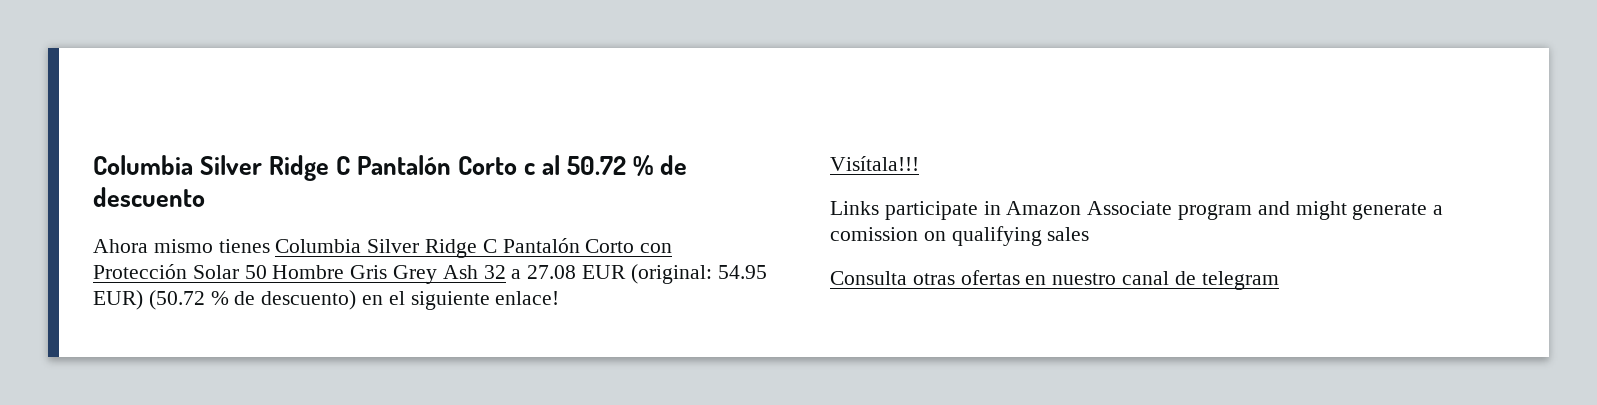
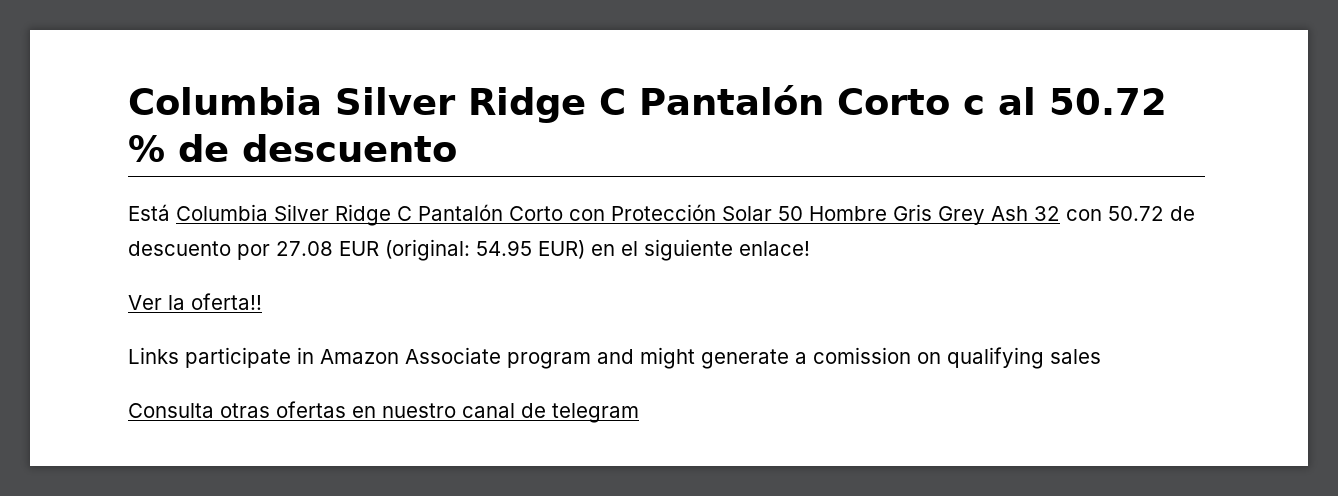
[93,239,270,253] Ahora mismo tienes -> [128,204,170,221] Está
[511,269,522,279] a -> [1066,206,1195,221] [128,241,270,260] con 50.72 de descuento por
[148,290,357,310] (50.72 % de descuento) -> (585, 249) none
[830,156,919,171] Visítala!!! -> [128,293,262,310] Ver la oferta!!

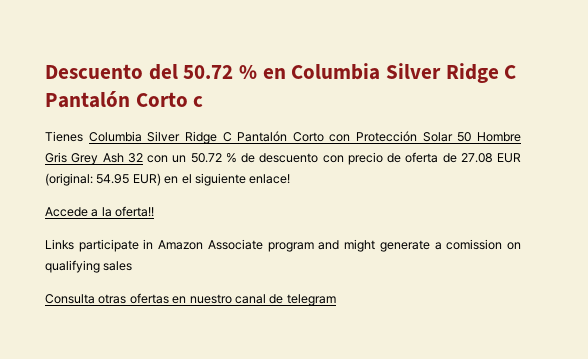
(128, 101) none -> [45,64,286,80] Descuento del 50.72 % en
[997,87,1167,115] [128,134,457,162] [128,204,170,221] al 50.72 % de descuento // Está -> [45,131,83,142] // Tienes
[1108,206,1195,221] [128,241,270,260] 50.72 de descuento por -> [172,152,457,165] un 50.72 % de descuento con precio de oferta de
[128,295,162,310] Ver -> [45,207,99,217] Accede a

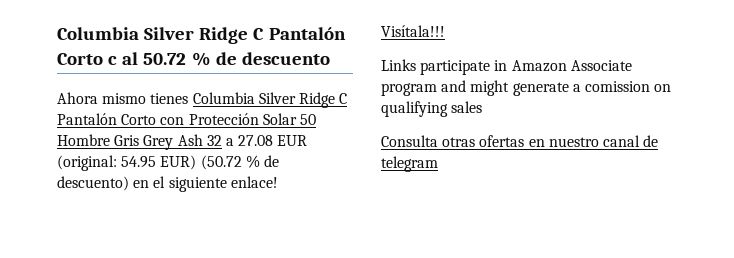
[45,64,286,80] Descuento del 50.72 % en -> (57, 33) none
[45,131,83,142] // Tienes -> [122,52,330,66] [57,92,189,104] al 50.72 % de descuento // Ahora mismo tienes
[147,152,457,165] con un 50.72 % de descuento con precio de oferta de -> [225,138,234,146] a
(161, 179) none -> [200,155,279,170] [57,176,129,191] (50.72 % de descuento)
[45,206,155,217] Accede a la oferta!! -> [381,25,445,37] Visítala!!!

